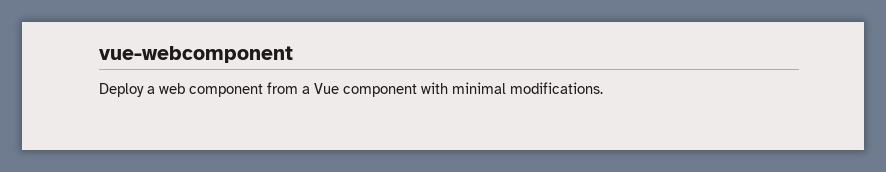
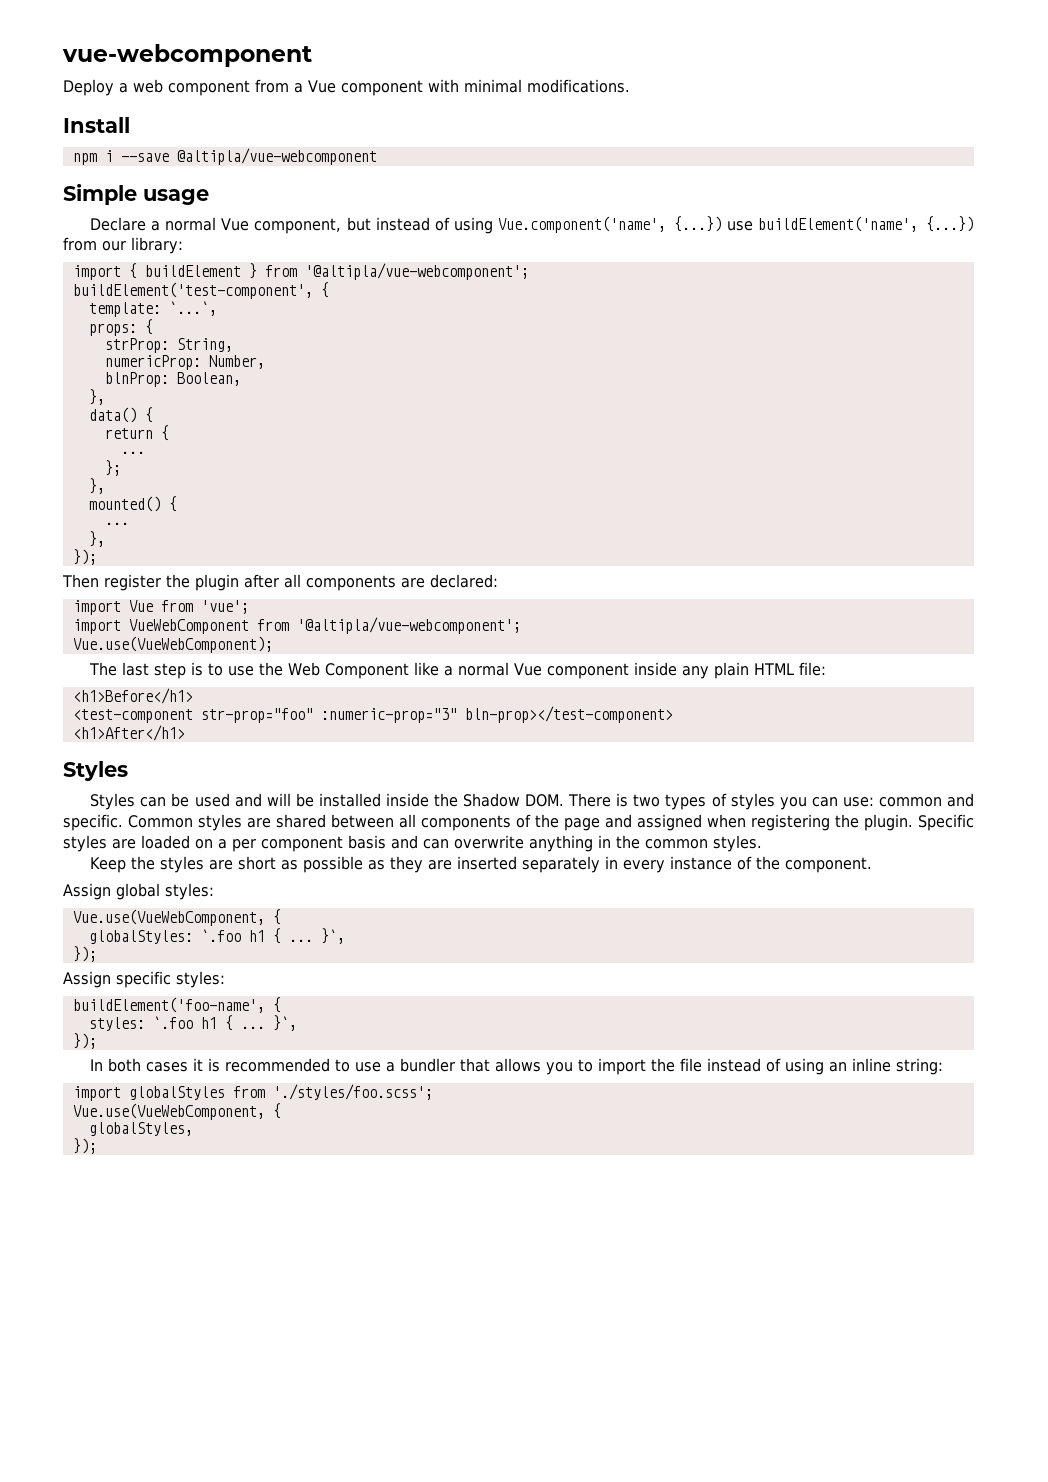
(603, 88) none -> [63,117,130,133] [72,148,377,165] [63,184,209,205] [90,216,974,234] [63,237,183,254] [72,263,529,280] [72,282,329,299] [88,301,217,317] [88,319,153,336] [104,338,233,353] [104,355,265,370] [104,372,241,387] [88,389,105,405] [88,407,153,423] [104,425,169,441] [120,451,145,454] [104,460,121,476] [88,478,105,494] [88,496,177,512] [104,522,129,525] [88,531,105,547] [72,549,97,565] [62,574,498,591] [72,600,249,615] [72,617,521,634] [72,636,273,653] [89,662,827,679] [72,688,193,704] [72,706,673,723] [72,725,185,741] [63,761,128,781] [90,793,975,810] [63,814,974,831] [63,835,762,852] [90,856,873,873] [63,883,214,900] [72,909,281,926] [88,928,345,944] [72,946,97,962] [63,971,225,988] [72,997,281,1013] [88,1015,297,1031] [72,1033,97,1049] [90,1058,944,1075] [72,1084,433,1101] [72,1103,281,1120] [88,1122,193,1136] [72,1138,97,1154] // Install // npm i --save @altipla/vue-webcomponent // Simple usage // Declare a normal Vue component, but instead of using Vue.component('name', {...}) use buildElement('name', {...}) from our library: // import { buildElement } from '@altipla/vue-webcomponent'; // buildElement('test-component', { // template: `...`, // props: { // strProp: String, // numericProp: Number, // blnProp: Boolean, // }, // data() { // return { // ... // }; // }, // mounted() { // ... // }, // }); // Then register the plugin after all components are declared: // import Vue from 'vue'; // import VueWebComponent from '@altipla/vue-webcomponent'; // Vue.use(VueWebComponent); // The last step is to use the Web Component like a normal Vue component inside any plain HTML file: // <h1>Before</h1> // <test-component str-prop="foo" :numeric-prop="3" bln-prop></test-component> // <h1>After</h1> // Styles // Styles can be used and will be installed inside the Shadow DOM. There is two types of styles you can use: common and specific. Common styles are shared between all components of the page and assigned when registering the plugin. Specific styles are loaded on a per component basis and can overwrite anything in the common styles. // Keep the styles are short as possible as they are inserted separately in every instance of the component. // Assign global styles: // Vue.use(VueWebComponent, { // globalStyles: `.foo h1 { ... }`, // }); // Assign specific styles: // buildElement('foo-name', { // styles: `.foo h1 { ... }`, // }); // In both cases it is recommended to use a bundler that allows you to import the file instead of using an inline string: // import globalStyles from './styles/foo.scss'; // Vue.use(VueWebComponent, { // globalStyles, // });

